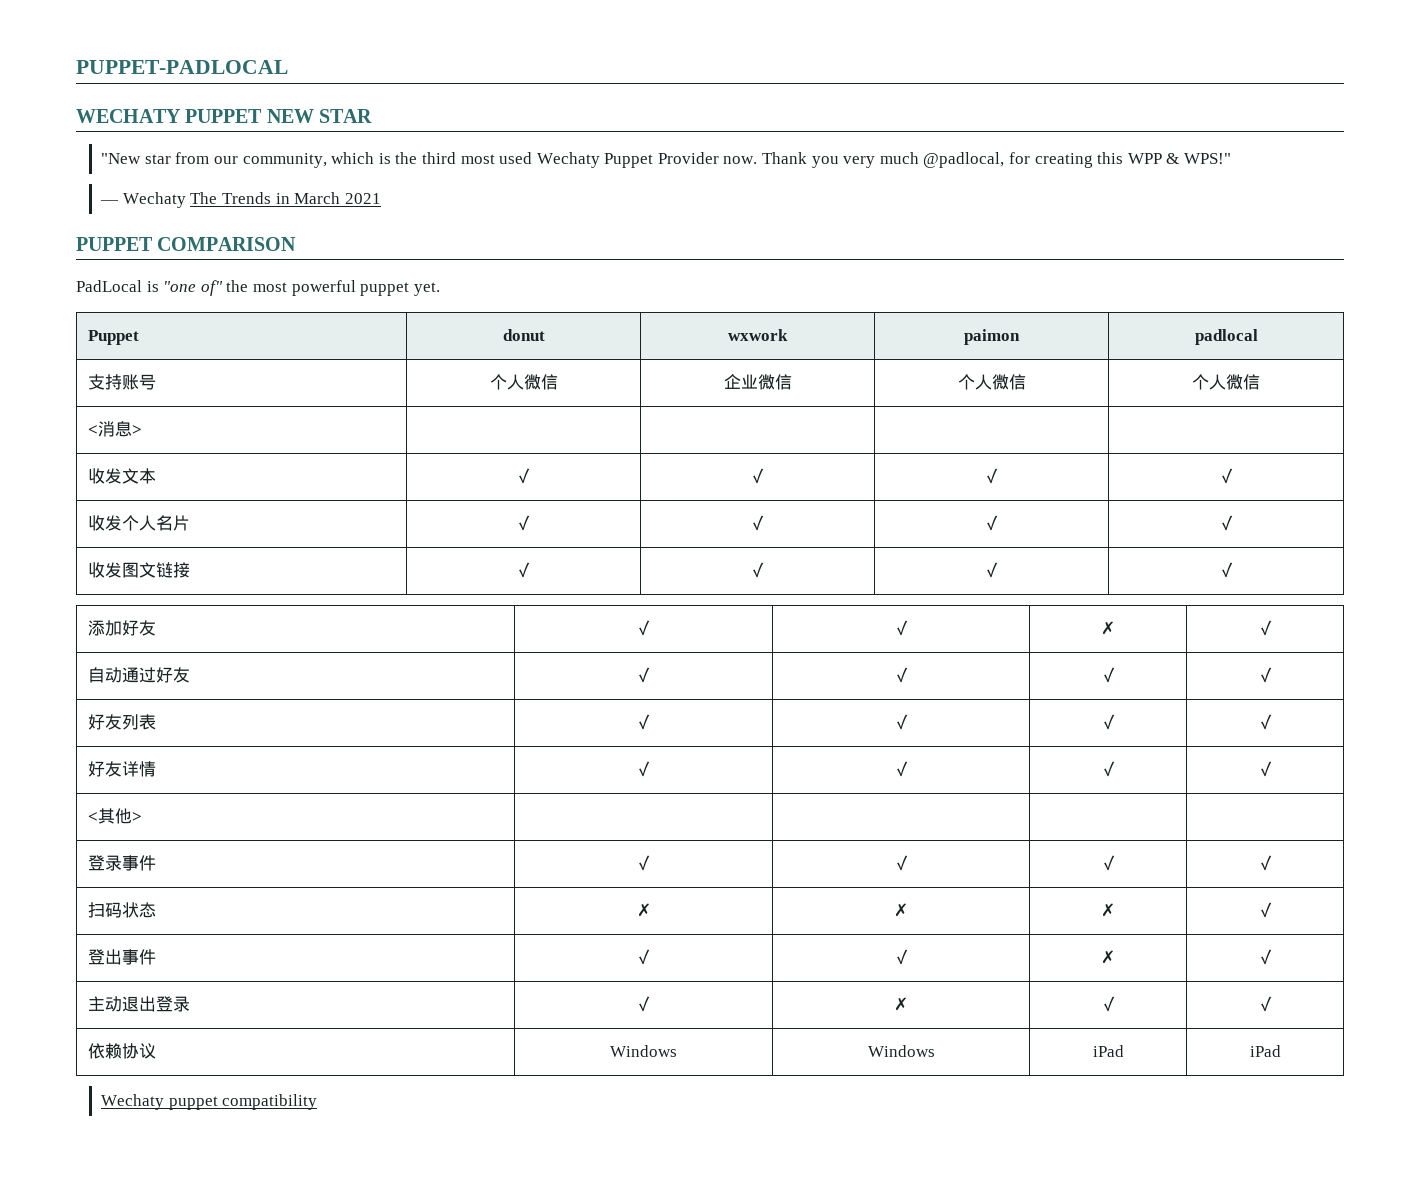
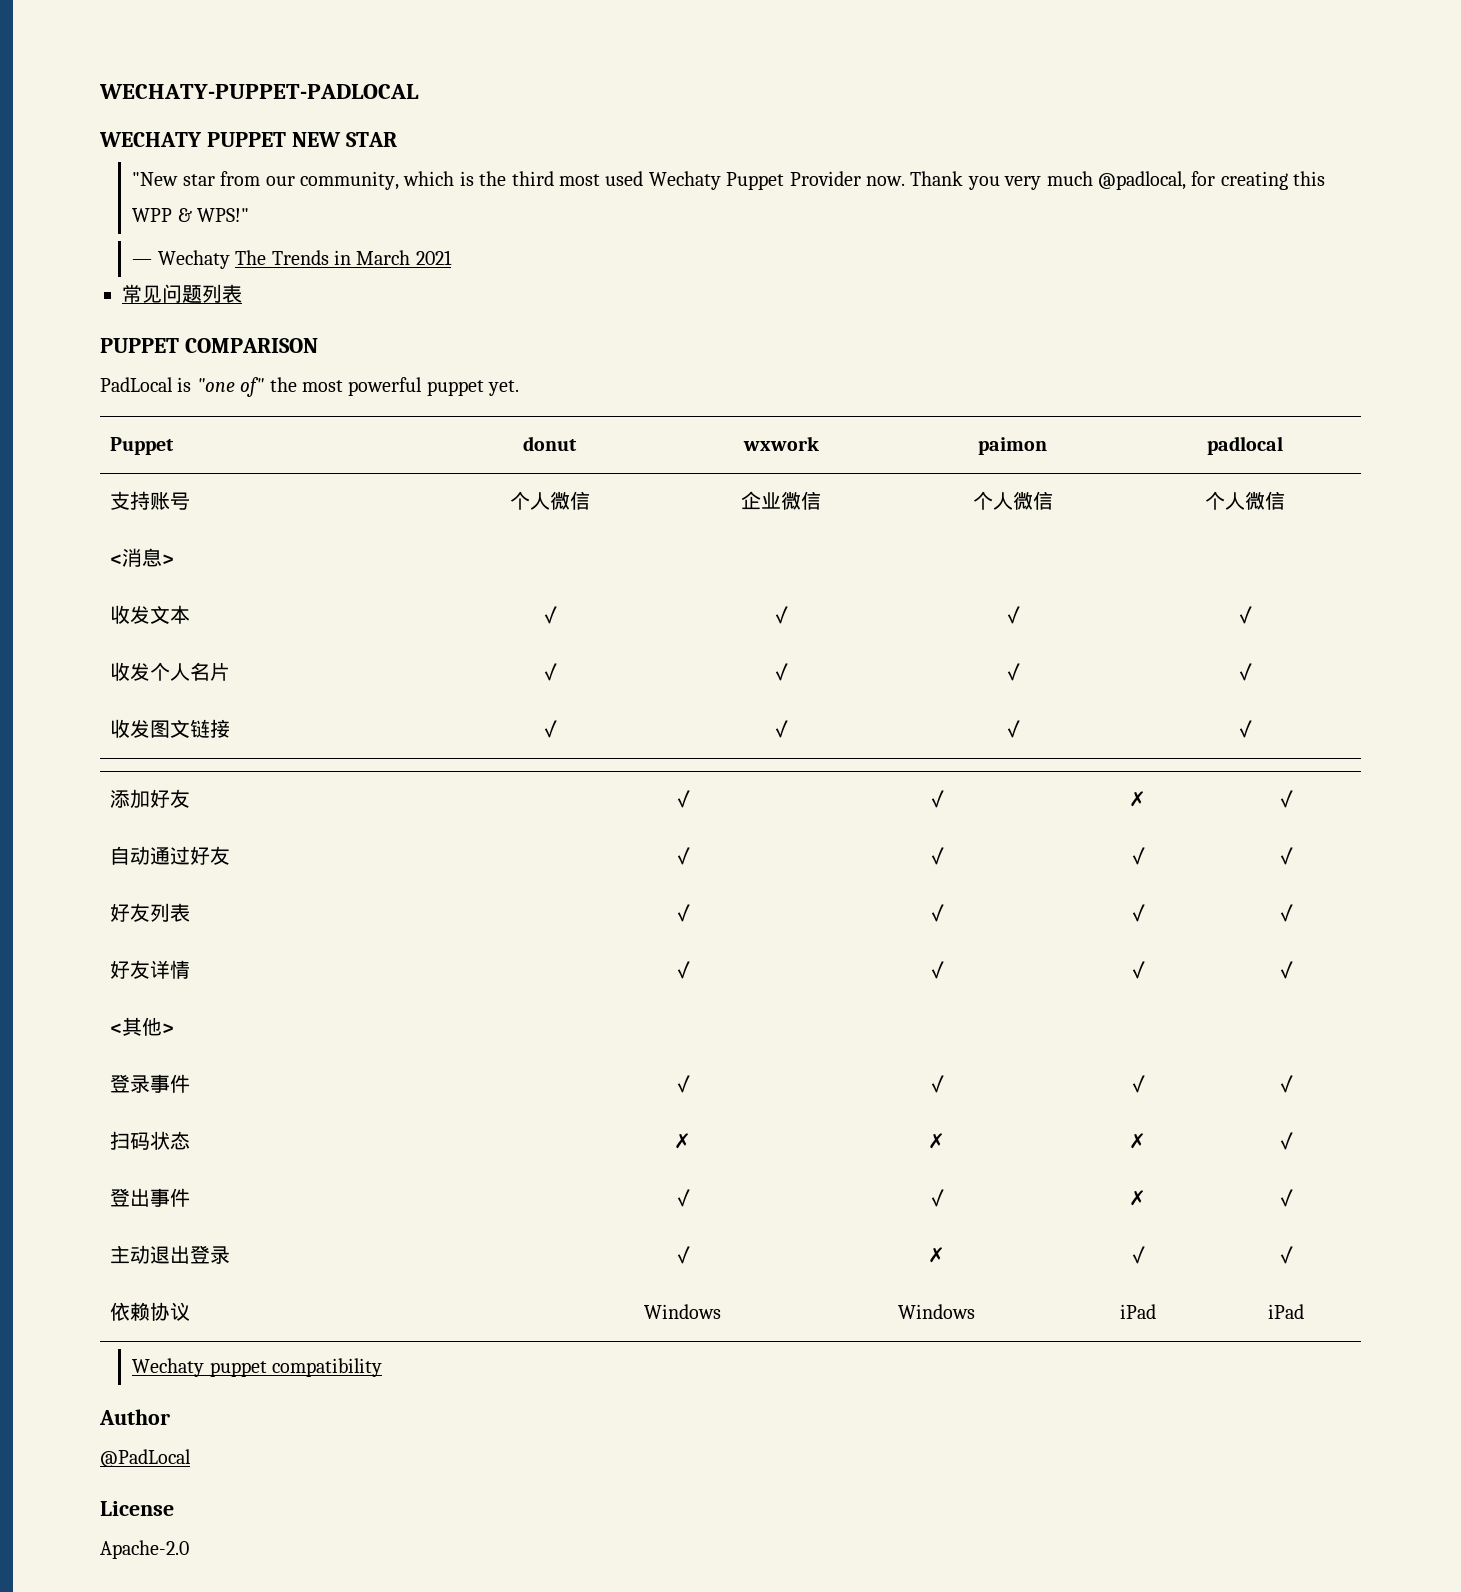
[76,60,288,74] PUPPET-PADLOCAL -> [99,84,419,99] WECHATY-PUPPET-PADLOCAL
(381, 198) none -> [122,284,242,303] // 常见问题列表
(318, 1102) none -> [99,1409,170,1425] [100,1449,191,1467] [100,1501,174,1516] [100,1540,189,1559] // Author // @PadLocal // License // Apache-2.0

